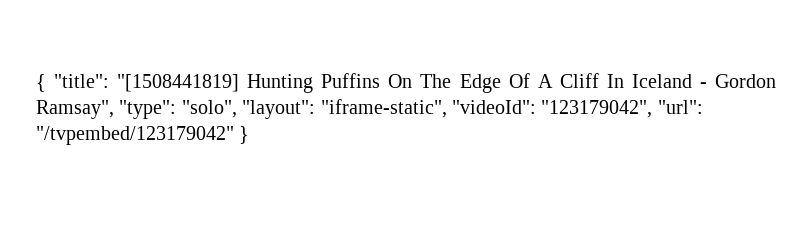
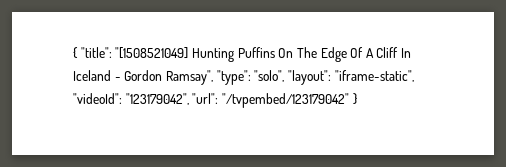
[117,74,240,92] "[1508441819] -> [115,47,189,59] "[1508521049]

